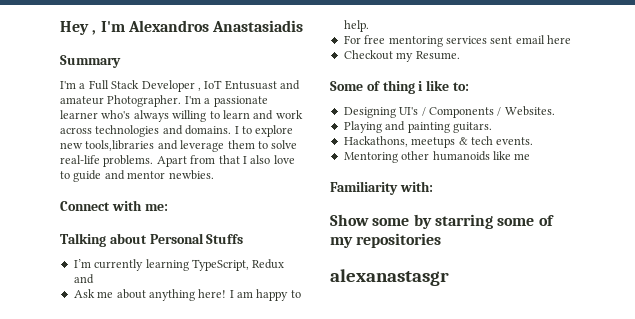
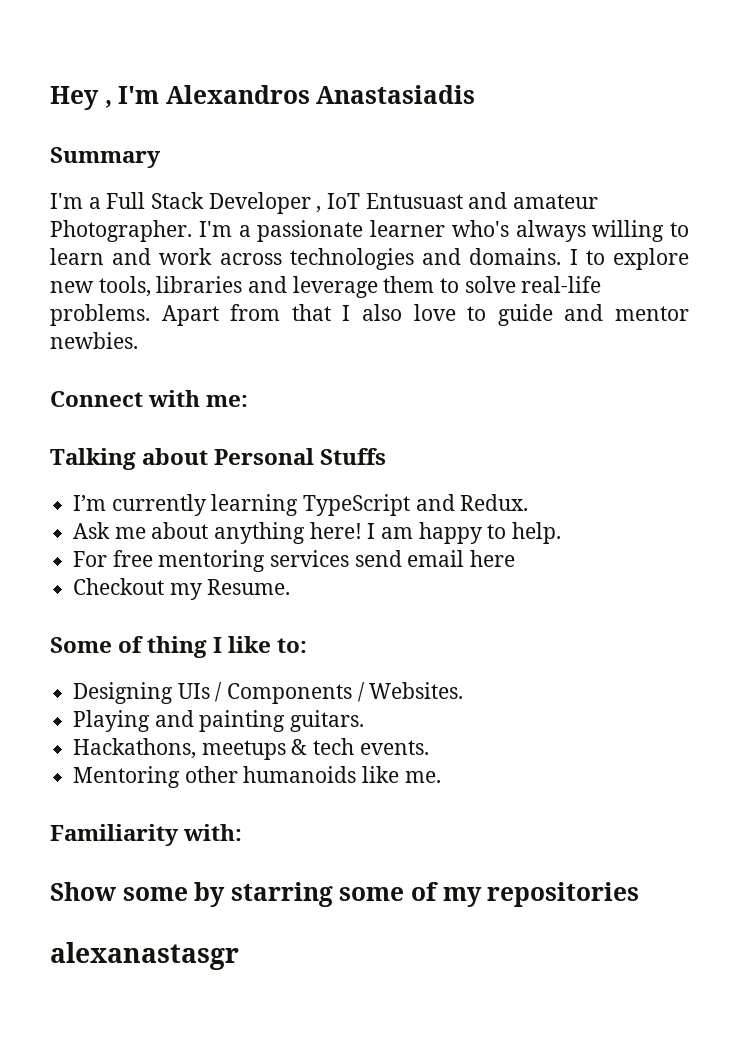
[85,140,155,151] tools,libraries -> [98,276,243,297] tools, libraries
[191,259,285,271] [73,274,94,284] TypeScript, Redux and -> [303,494,529,516] TypeScript and Redux.
[490,36,513,44] sent -> [354,550,402,567] send
[418,81,424,91] i -> [213,637,223,653] I
[399,107,419,115] UI's -> [177,683,210,699] UIs
[514,153,531,160] me -> [404,771,441,783] me.

